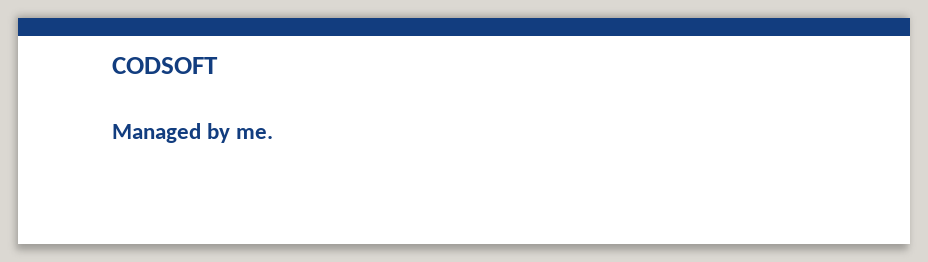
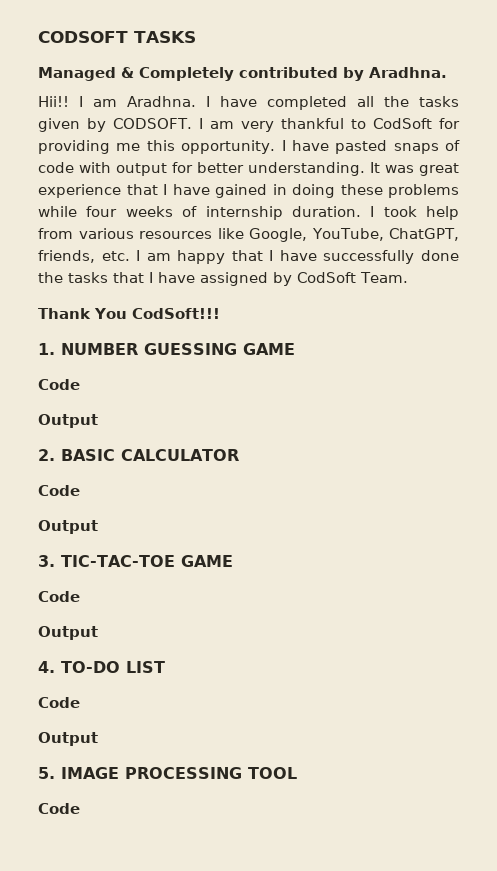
(218, 65) none -> [134,31,196,43] TASKS
[207,123,274,143] by me. -> [121,67,447,81] [38,96,459,110] [38,118,460,132] [38,140,460,154] [38,162,459,176] [38,184,459,198] [38,206,459,220] [38,228,459,242] [38,250,459,264] [38,272,408,286] [38,308,220,319] [38,343,295,355] [38,379,80,390] [38,414,98,428] [38,449,239,461] [38,485,80,496] [38,520,98,534] [38,555,233,567] [38,591,80,602] [38,626,98,640] [38,661,165,673] [38,697,80,708] [38,732,98,746] [38,767,297,779] [38,803,80,814] & Completely contributed by Aradhna. // Hii!! I am Aradhna. I have completed all the tasks given by CODSOFT. I am very thankful to CodSoft for providing me this opportunity. I have pasted snaps of code with output for better understanding. It was great experience that I have gained in doing these problems while four weeks of internship duration. I took help from various resources like Google, YouTube, ChatGPT, friends, etc. I am happy that I have successfully done the tasks that I have assigned by CodSoft Team. // Thank You CodSoft!!! // 1. NUMBER GUESSING GAME // Code // Output // 2. BASIC CALCULATOR // Code // Output // 3. TIC-TAC-TOE GAME // Code // Output // 4. TO-DO LIST // Code // Output // 5. IMAGE PROCESSING TOOL // Code

